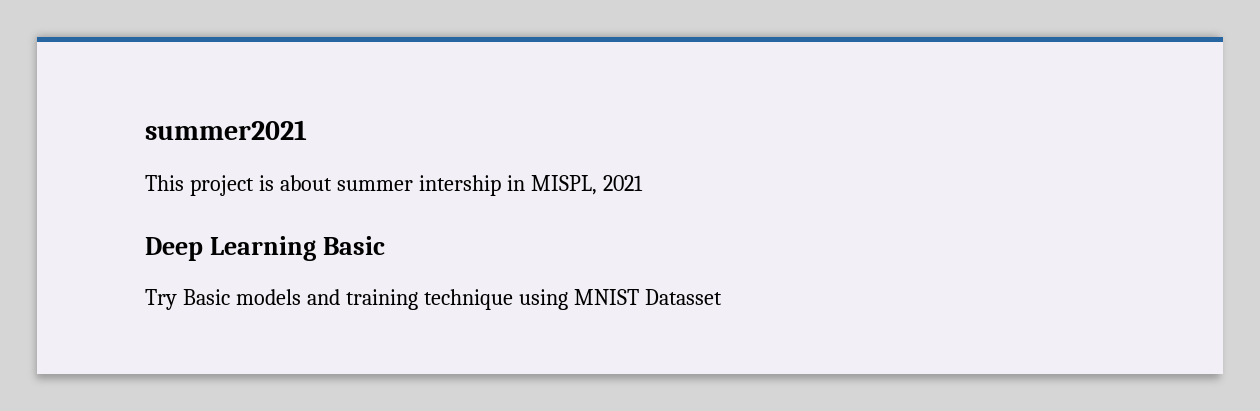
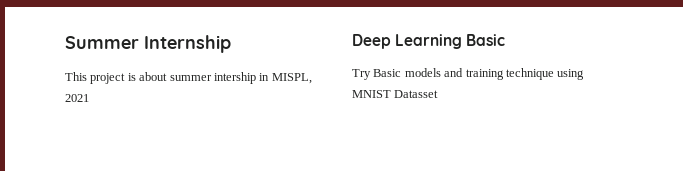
[145,120,307,140] summer2021 -> [65,35,231,53] Summer Internship

